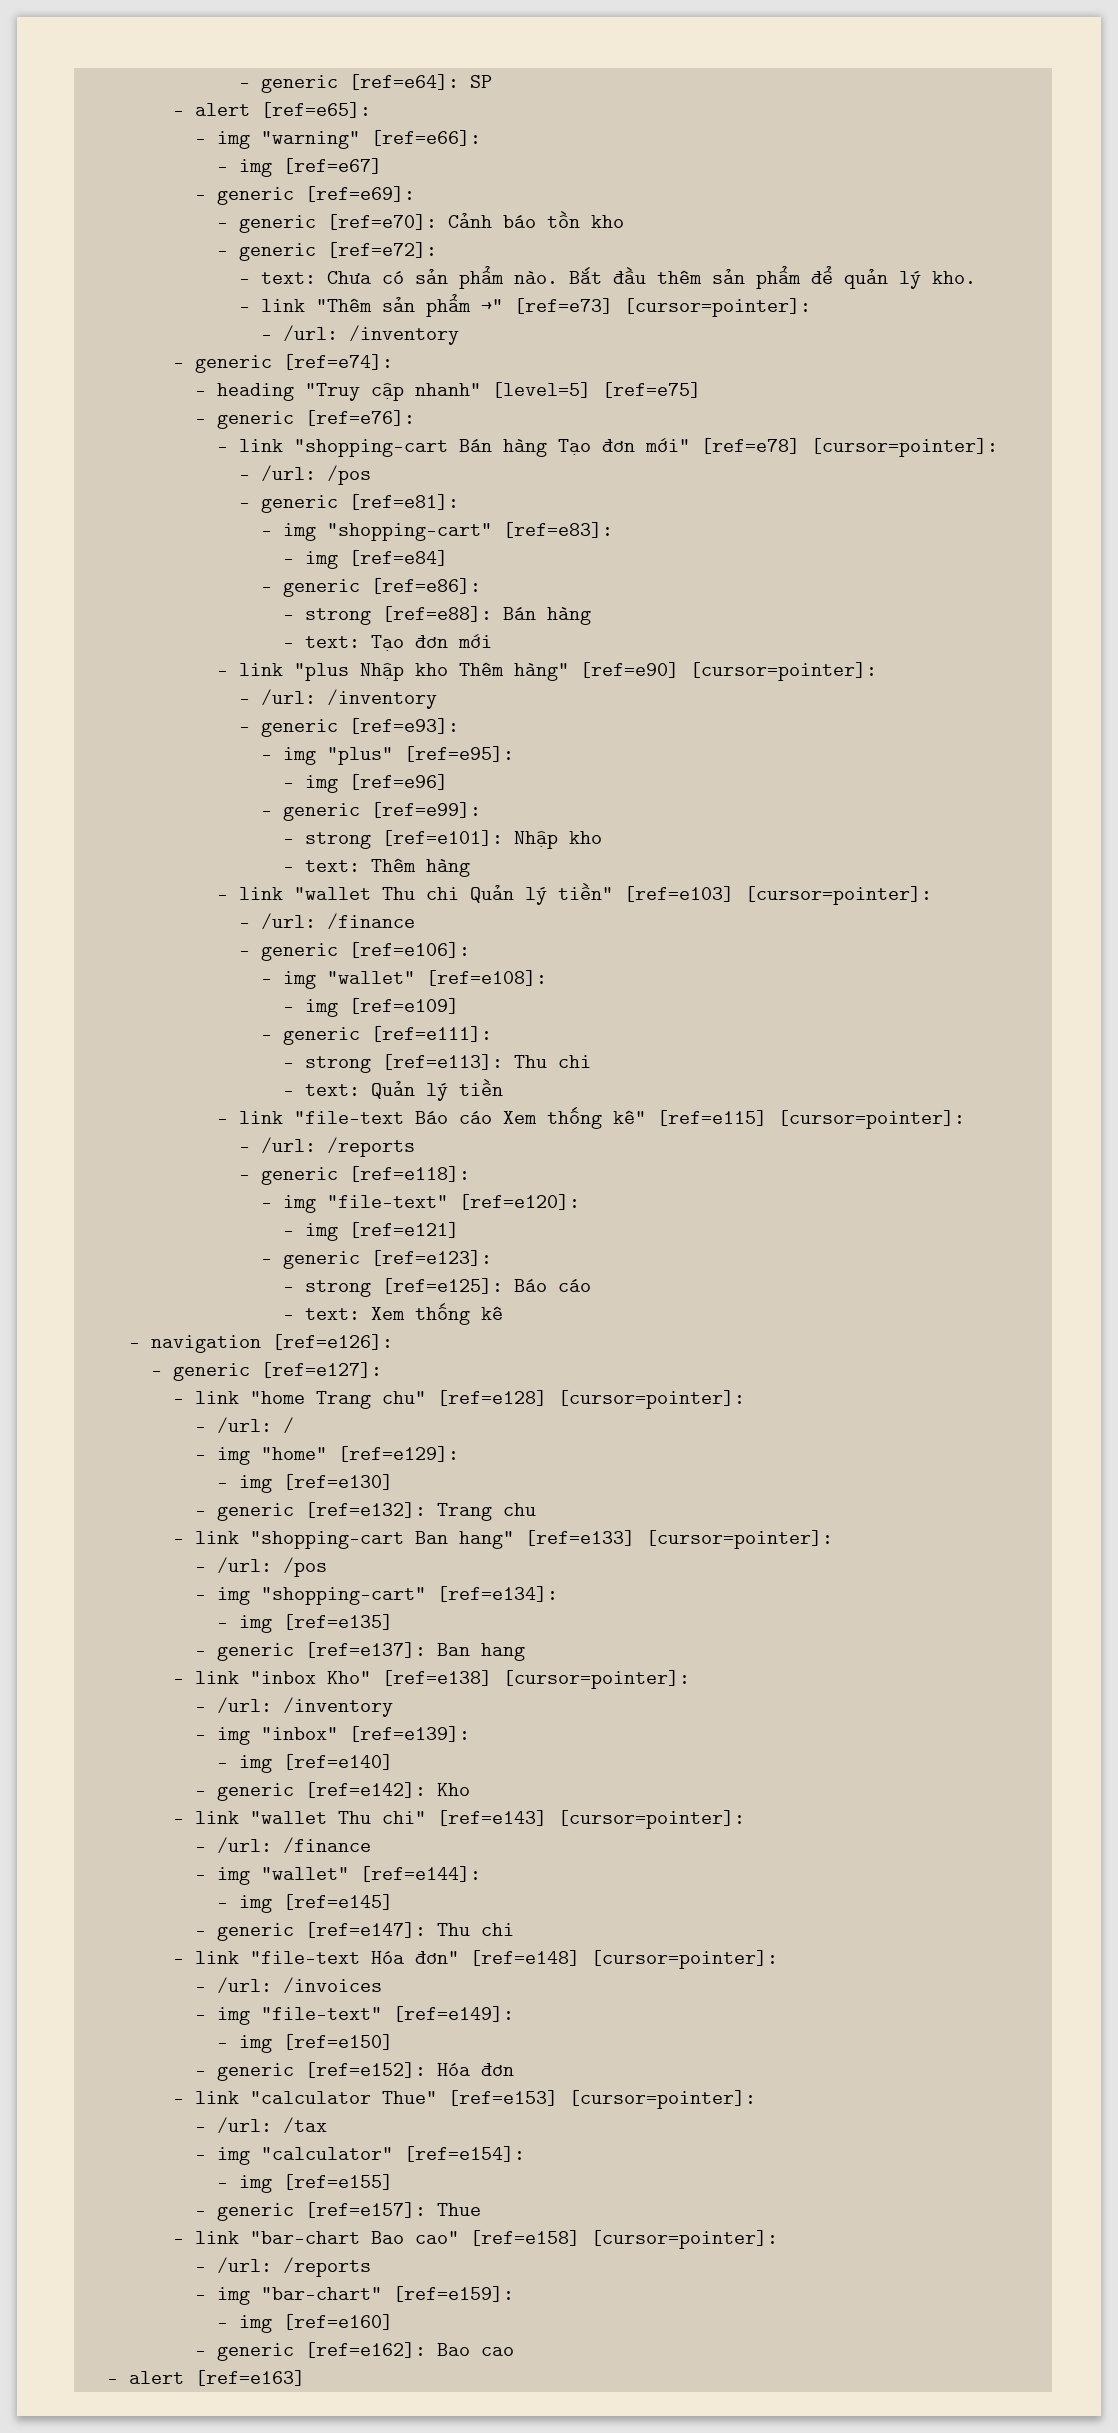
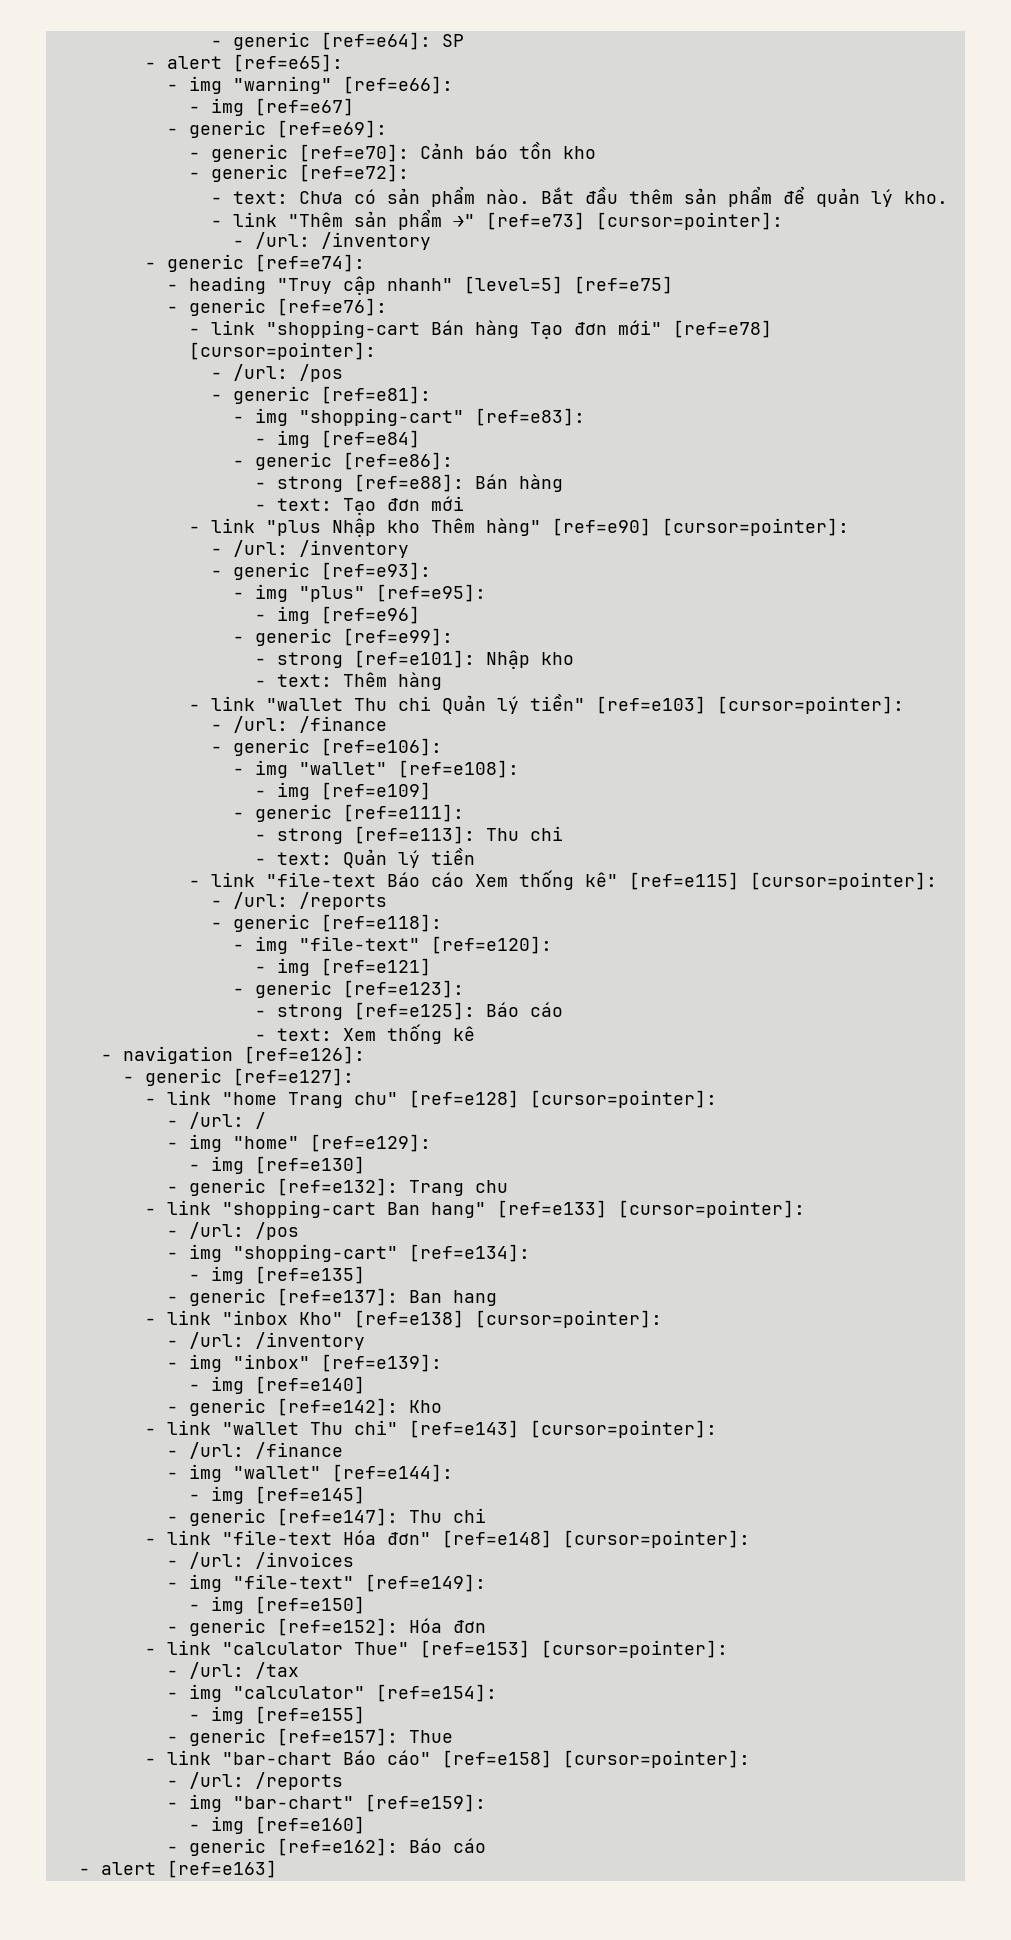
[370,2231,459,2244] Bao cao" -> [342,1750,431,1765] Báo cáo"
[436,2343,514,2356] Bao cao -> [408,1838,486,1853] Báo cáo

